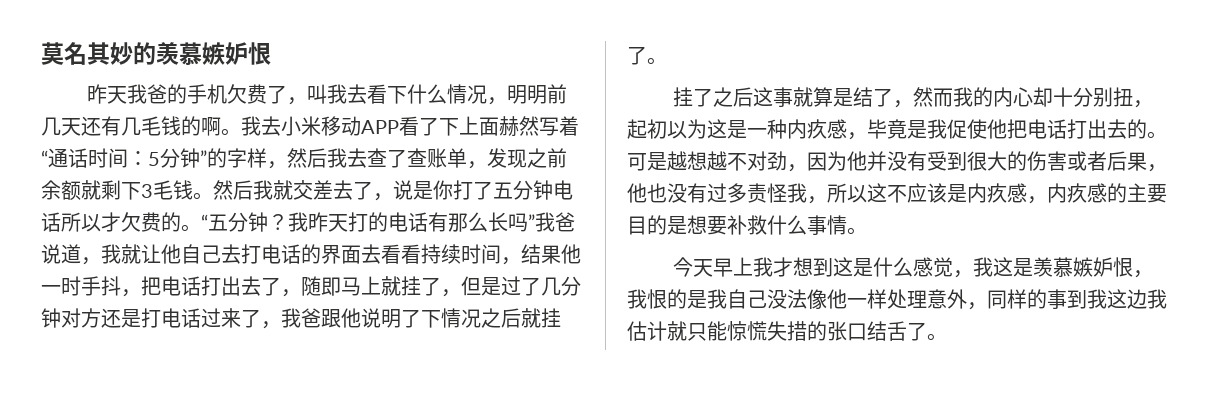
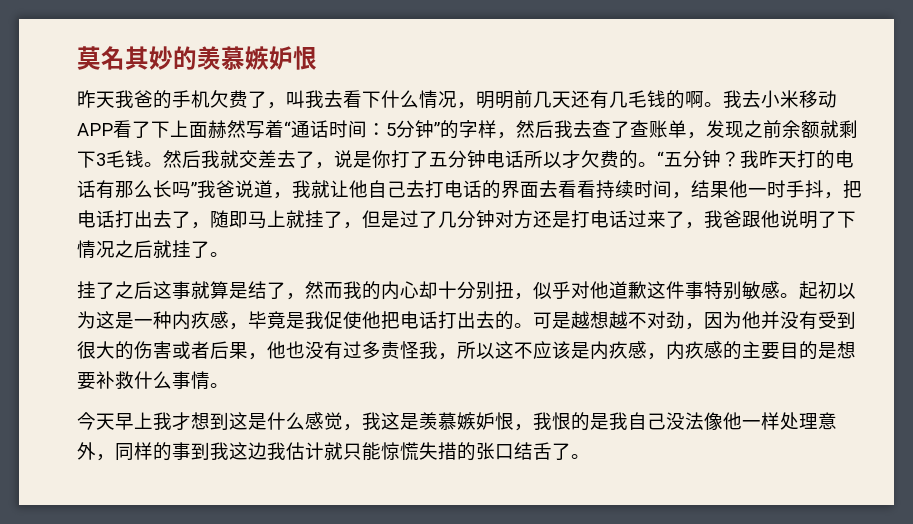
(1153, 104) none -> [533,281,799,300] 似乎对他道歉这件事特别敏感。

